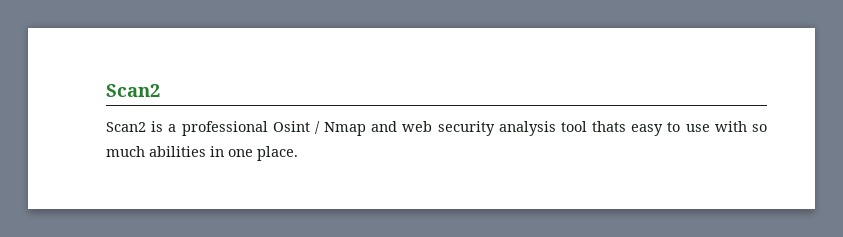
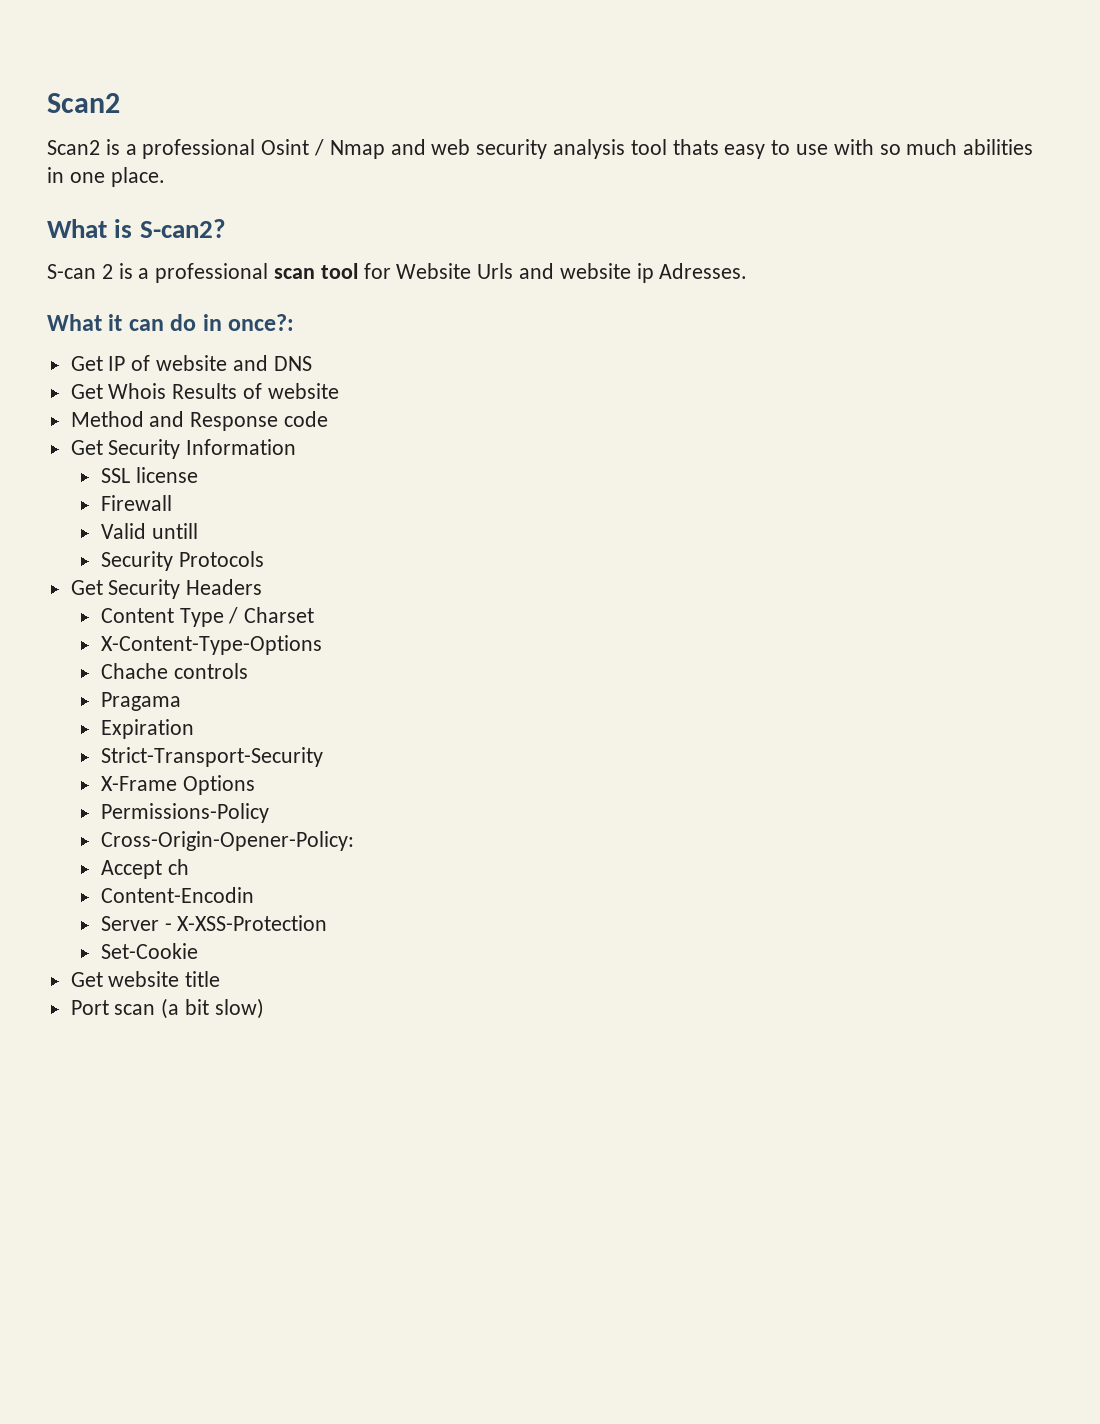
(298, 153) none -> [47,219,226,238] [47,263,748,283] [47,314,295,331] [70,355,312,371] [70,383,339,399] [70,411,329,431] [70,439,297,459] [100,467,198,483] [100,495,172,511] [100,523,198,539] [100,551,264,571] [70,579,263,599] [100,607,315,627] [100,635,322,655] [100,663,248,679] [100,692,181,711] [100,719,194,739] [100,747,323,767] [100,775,255,795] [100,803,269,823] [100,831,354,851] [100,859,189,879] [100,887,254,903] [100,915,328,931] [100,943,198,959] [70,971,221,987] [70,998,264,1019] // What is S-can2? // S-can 2 is a professional scan tool for Website Urls and website ip Adresses. // What it can do in once?: // Get IP of website and DNS // Get Whois Results of website // Method and Response code // Get Security Information // SSL license // Firewall // Valid untill // Security Protocols // Get Security Headers // Content Type / Charset // X-Content-Type-Options // Chache controls // Pragama // Expiration // Strict-Transport-Security // X-Frame Options // Permissions-Policy // Cross-Origin-Opener-Policy: // Accept ch // Content-Encodin // Server - X-XSS-Protection // Set-Cookie // Get website title // Port scan (a bit slow)

